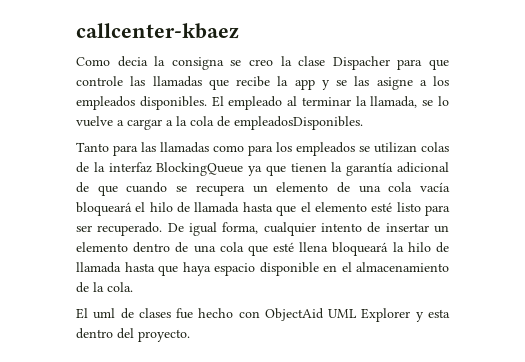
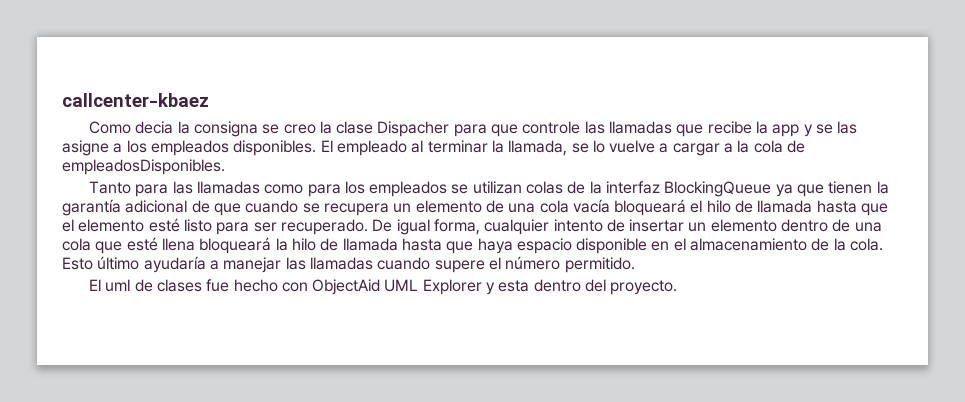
(133, 287) none -> [62,256,635,273] Esto último ayudaría a manejar las llamadas cuando supere el número permitido.

